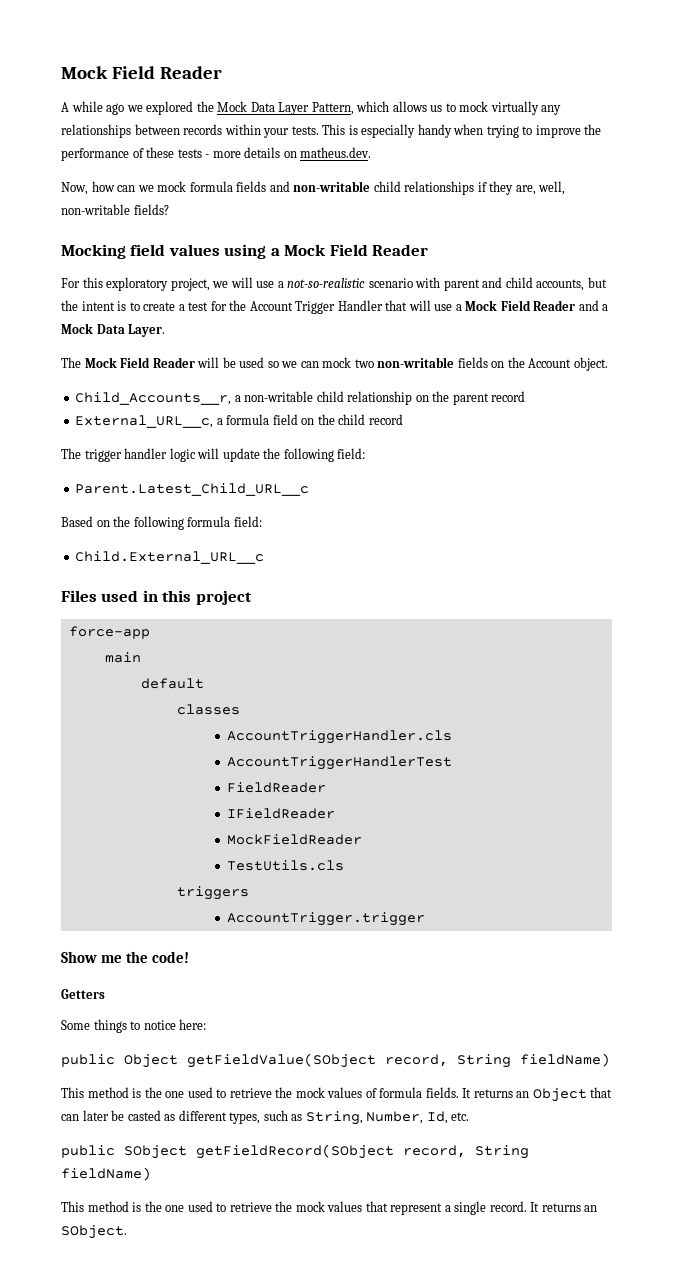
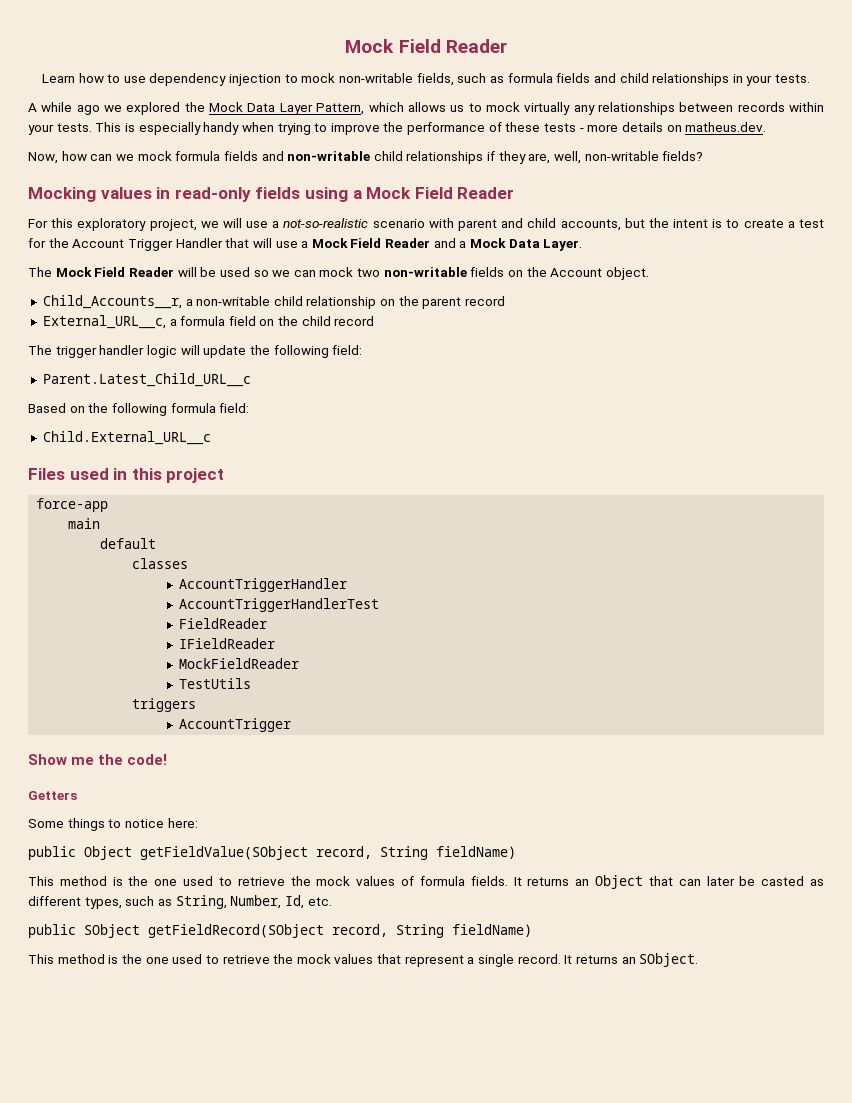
[61,66,222,79] Mock Field Reader -> [345,39,507,53] [41,73,811,86] Mock Field Reader // Learn how to use dependency injection to mock non-writable fields, such as formula fields and child relationships in your tests.
[130,244,220,256] field values -> [100,187,301,202] values in read-only fields
[227,730,453,744] AccountTriggerHandler.cls -> [178,578,347,592] AccountTriggerHandler
[227,860,345,871] TestUtils.cls -> [178,678,251,689] TestUtils
[227,912,426,926] AccountTrigger.trigger -> [178,718,291,732] AccountTrigger

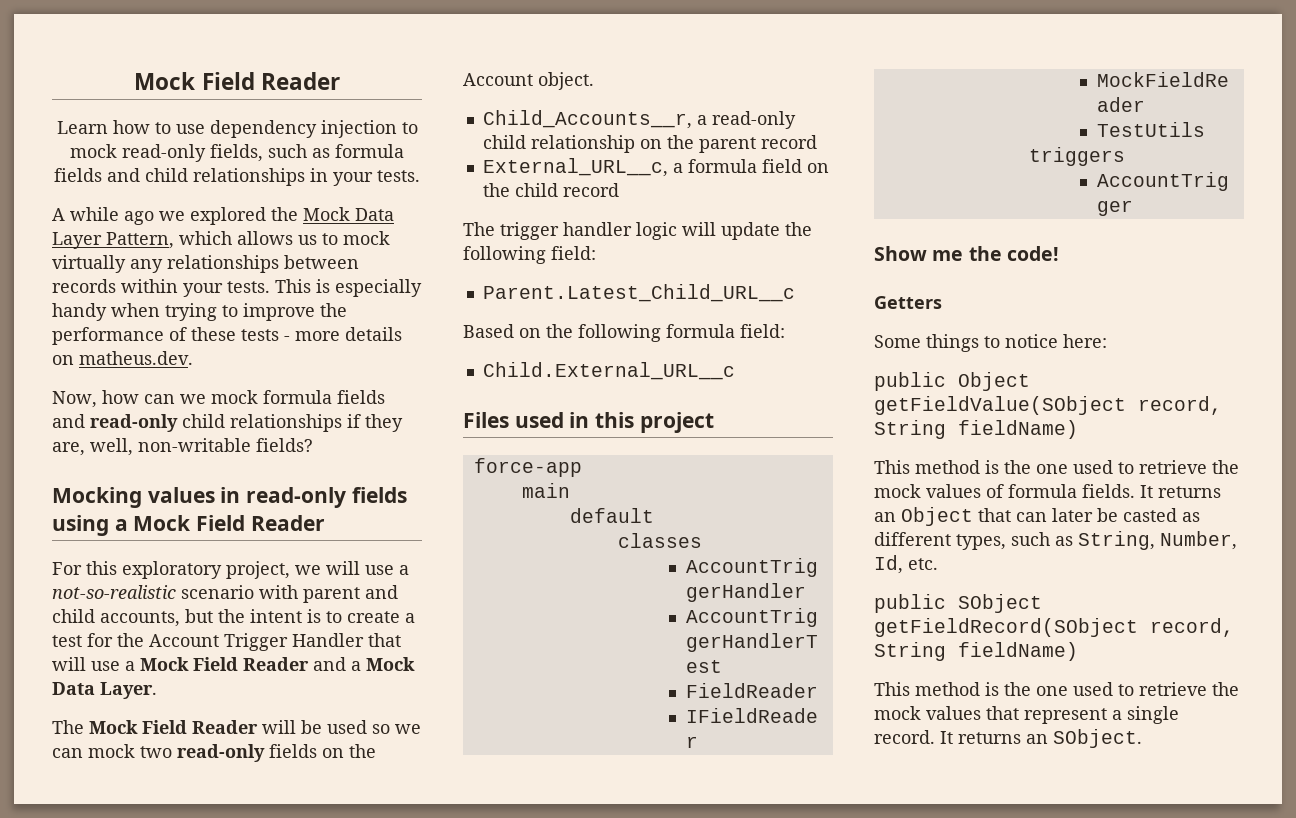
[339,73,414,83] non-writable -> [122,144,206,162] read-only
[287,151,371,161] non-writable -> [90,414,178,432] read-only
[383,267,467,277] non-writable -> [177,744,265,762] read-only
[196,296,271,306] non-writable -> [711,111,796,129] read-only

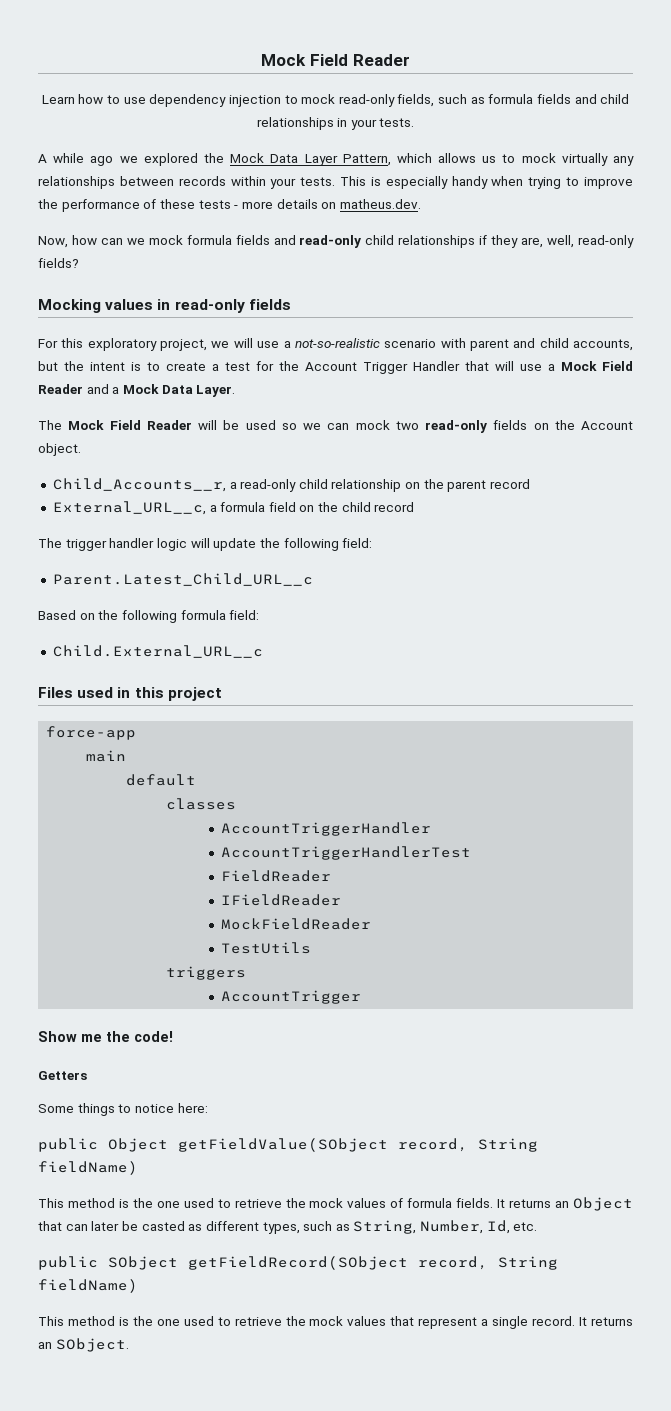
[138,438,251,452] non-writable -> [578,235,634,248] read-only
[52,515,325,536] using a Mock Field Reader -> (291, 304) none

